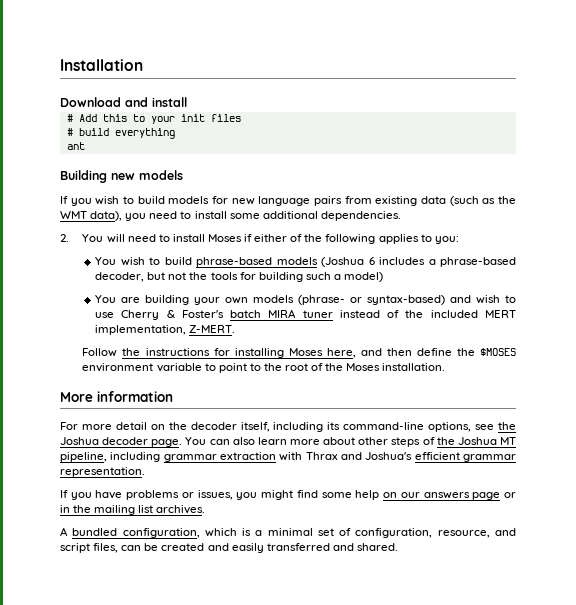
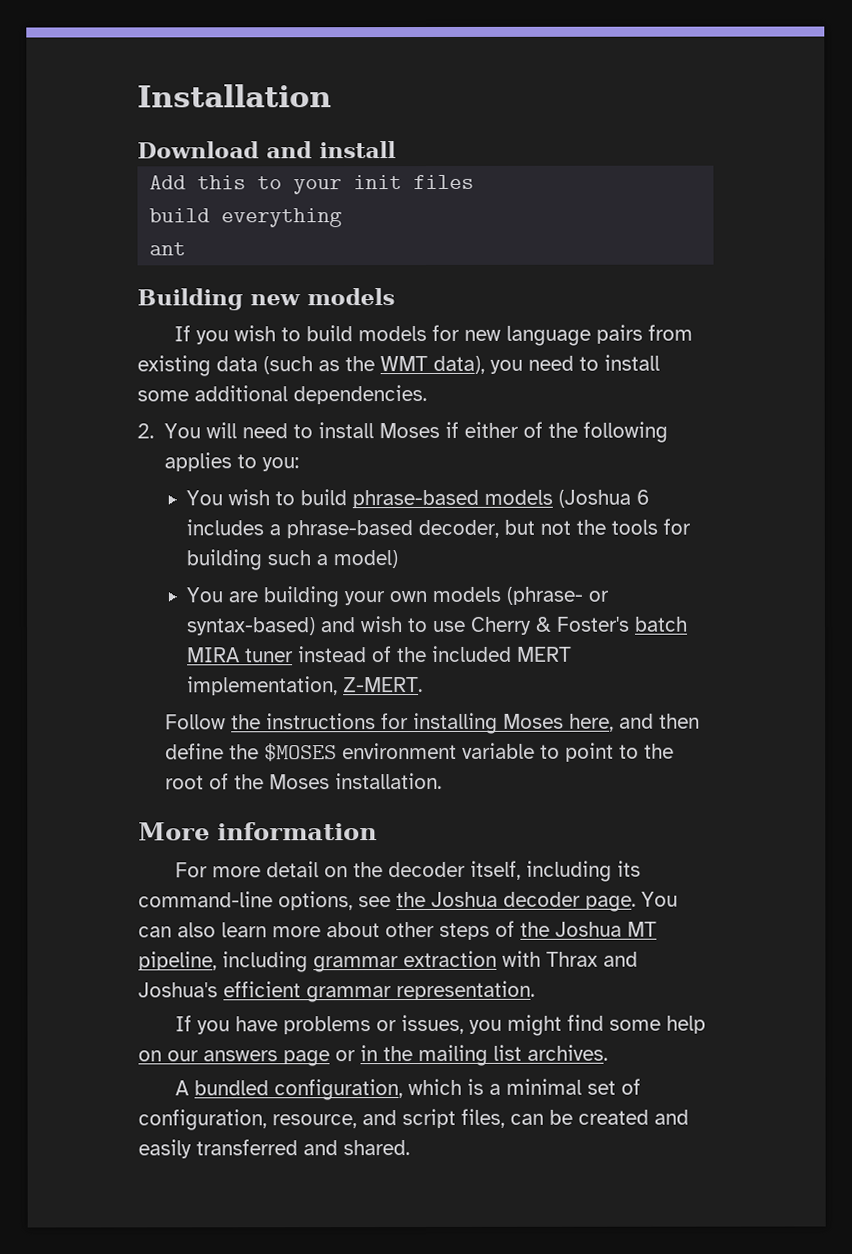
[66,114,73,122] # -> (396, 150) none
[66,128,73,136] # -> (475, 182) none

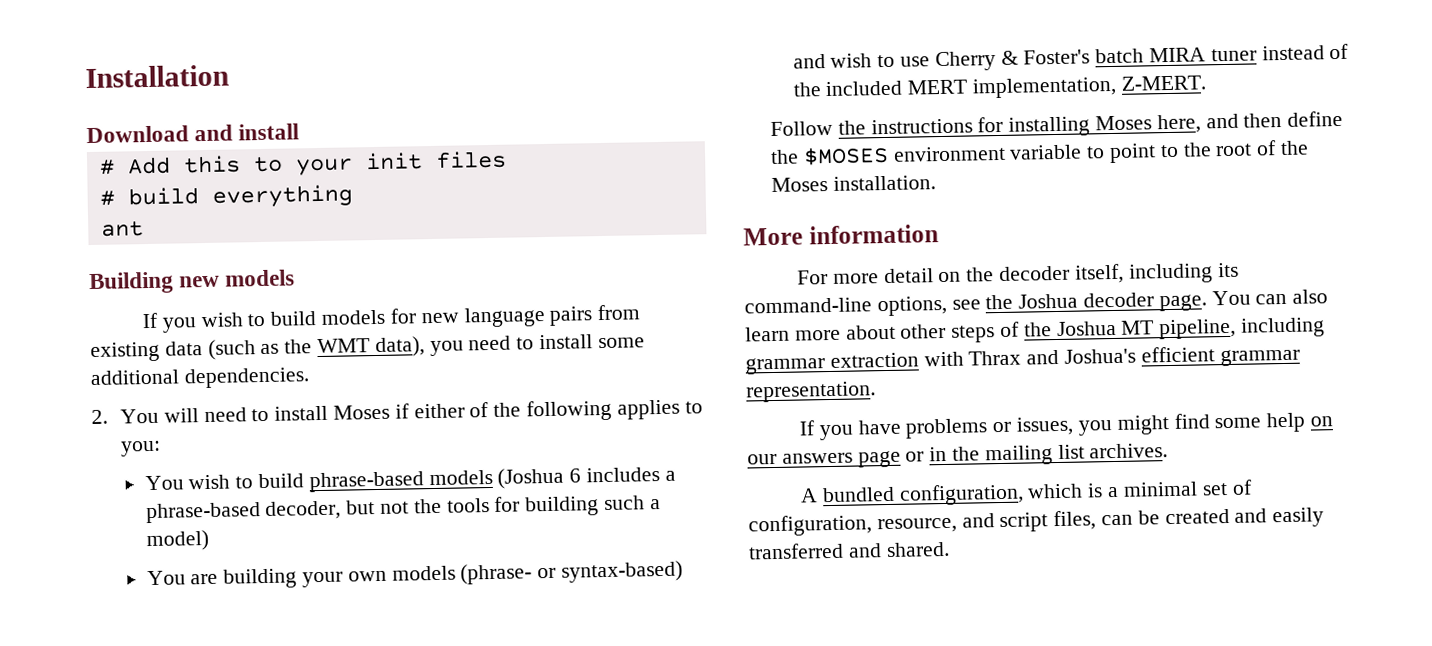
(396, 150) none -> [99,159,115,175] #
(475, 182) none -> [99,190,115,206] #

